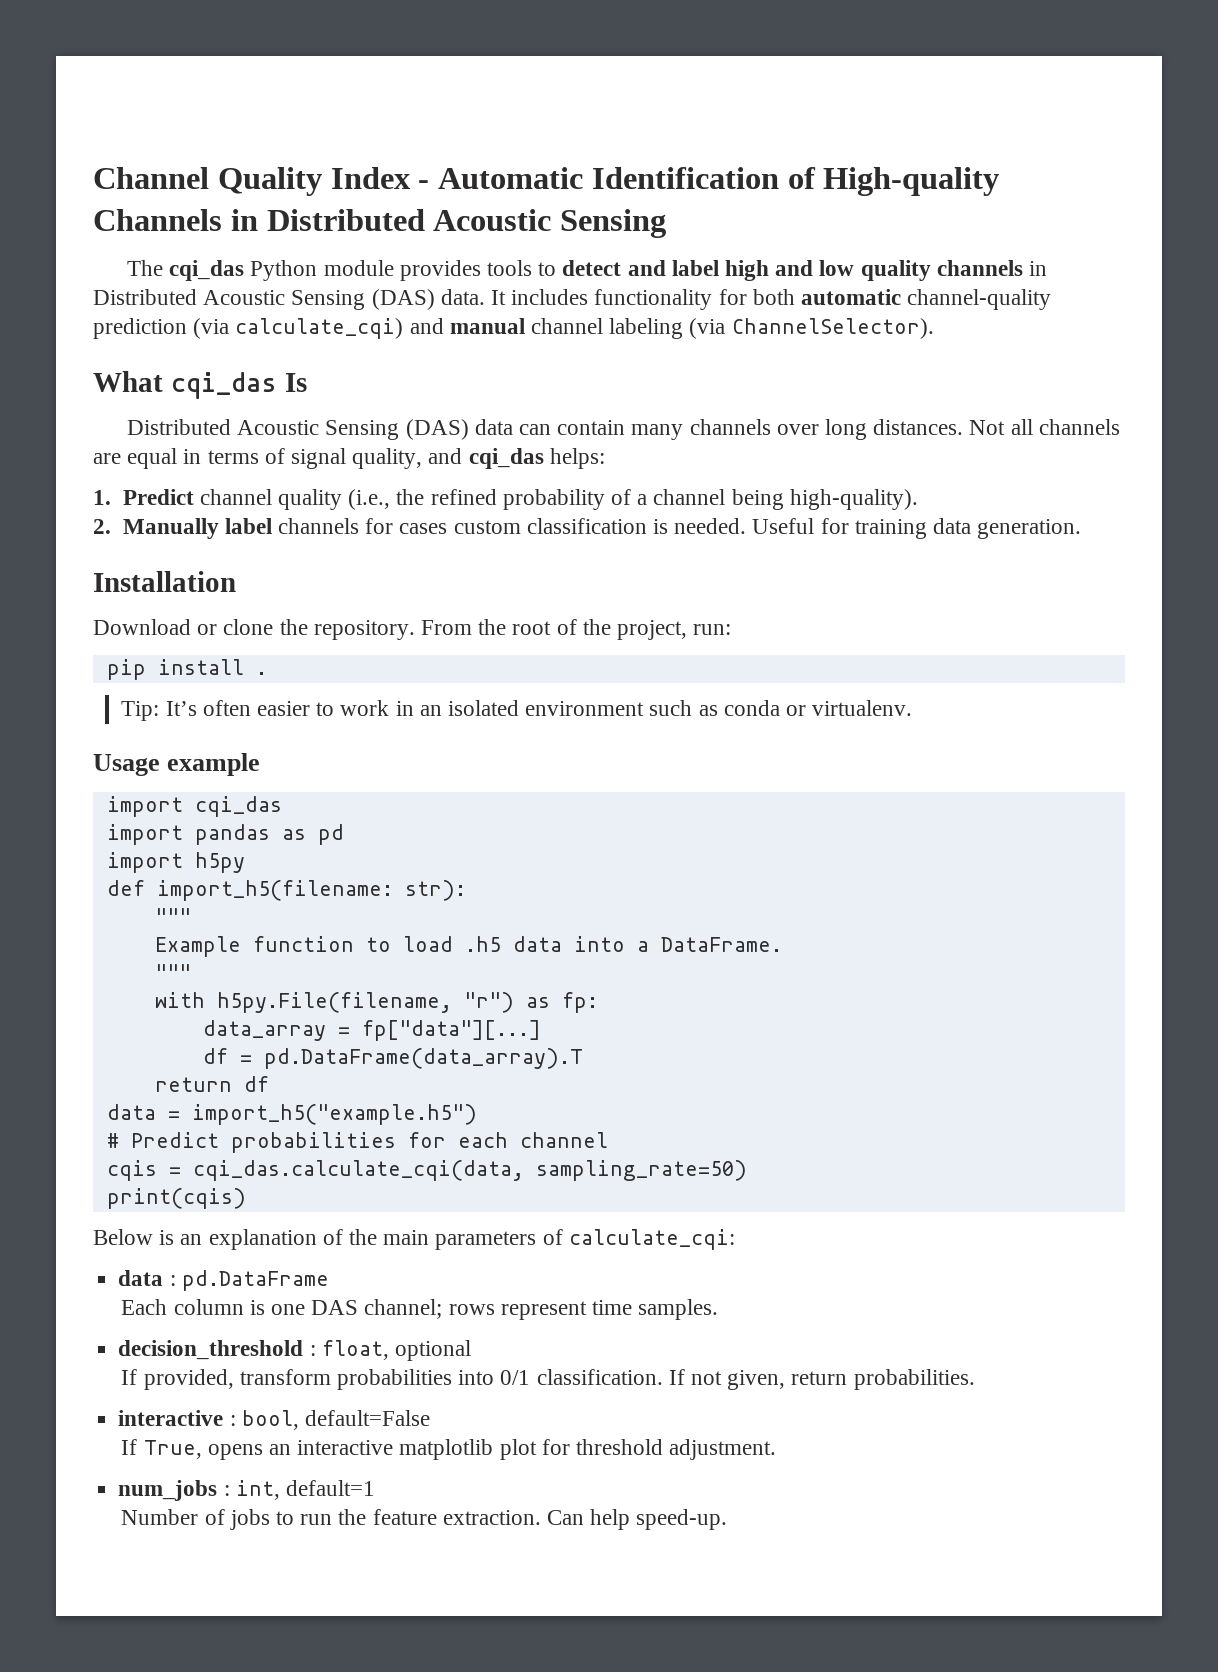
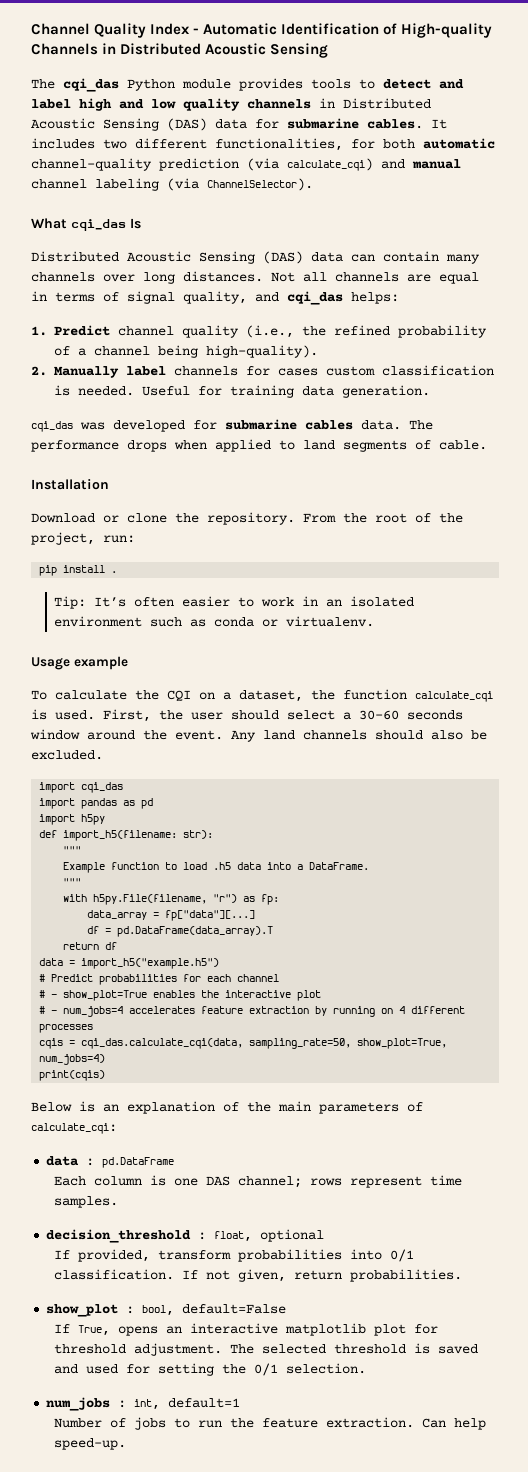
[440,289,713,310] data. It includes functionality -> [215,118,447,129] [31,138,343,151] data for submarine cables. It includes two different functionalities,
(1082, 529) none -> [31,419,433,432] [31,439,487,452] // cqi_das was developed for submarine cables data. The performance drops when applied to land segments of cable.
(261, 764) none -> [31,689,493,702] [31,709,463,722] [30,729,487,742] [31,750,103,760] // To calculate the CQI on a dataset, the function calculate_cqi is used. First, the user should select a 30-60 seconds window around the event. Any land channels should also be excluded.
(608, 1140) none -> [39,990,322,1001] [39,1006,466,1017] [39,1024,94,1033] // # - show_plot=True enables the interactive plot // # - num_jobs=4 accelerates feature extraction by running on 4 different processes
[535,1160,747,1181] sampling_rate=50) -> [249,1038,448,1049] [39,1054,106,1065] sampling_rate=50, show_plot=True, num_jobs=4)
[118,1410,224,1426] interactive -> [46,1304,119,1317] show_plot
(777, 1449) none -> [230,1343,479,1354] [54,1363,367,1376] The selected threshold is saved and used for setting the 0/1 selection.

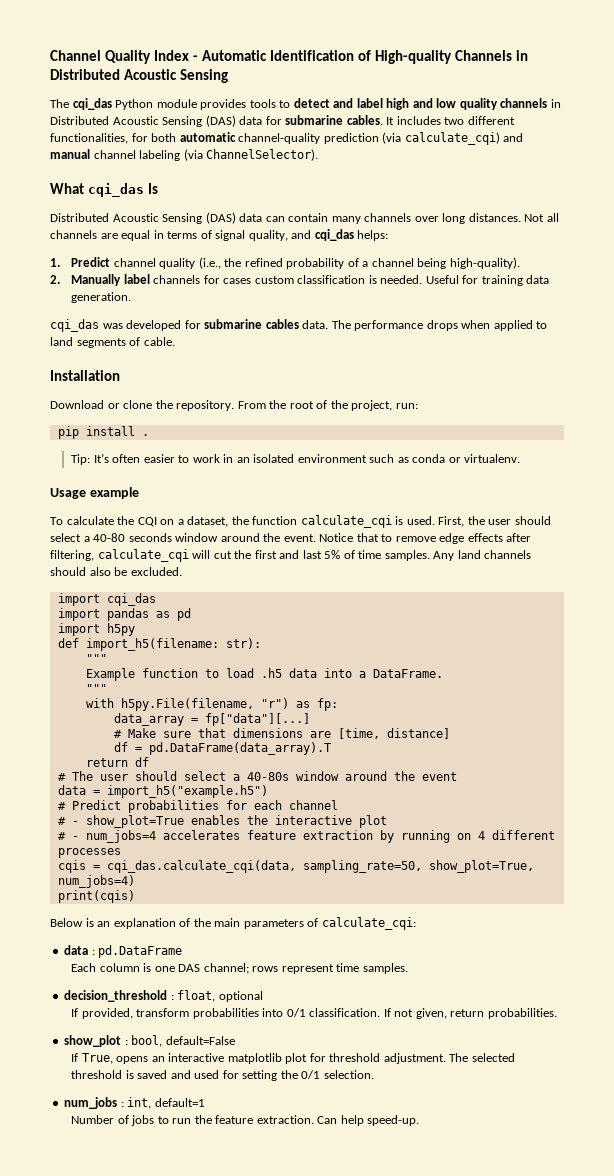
[359,710,399,720] 30-60 -> [93,533,126,542] 40-80
(223, 735) none -> [319,533,532,544] [50,549,430,562] Notice that to remove edge effects after filtering, calculate_cqi will cut the first and last 5% of time samples.
(256, 915) none -> [113,728,450,739] // # Make sure that dimensions are [time, distance]
(118, 946) none -> [57,771,457,781] // # The user should select a 40-80s window around the event

